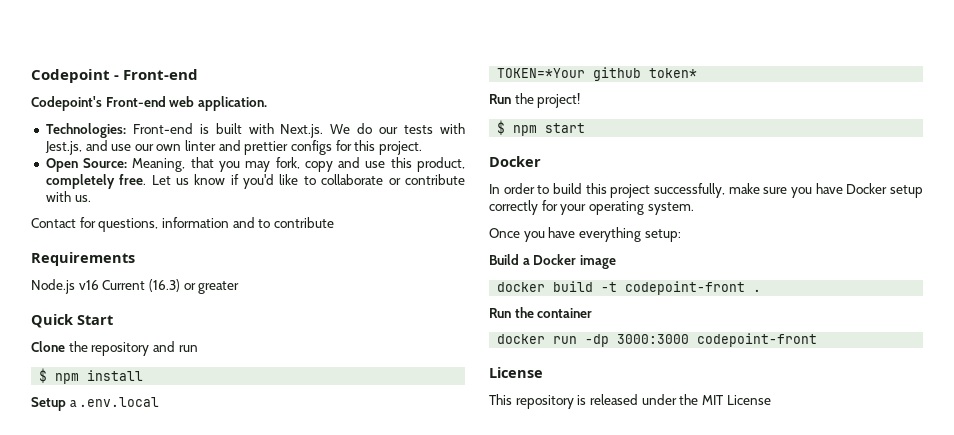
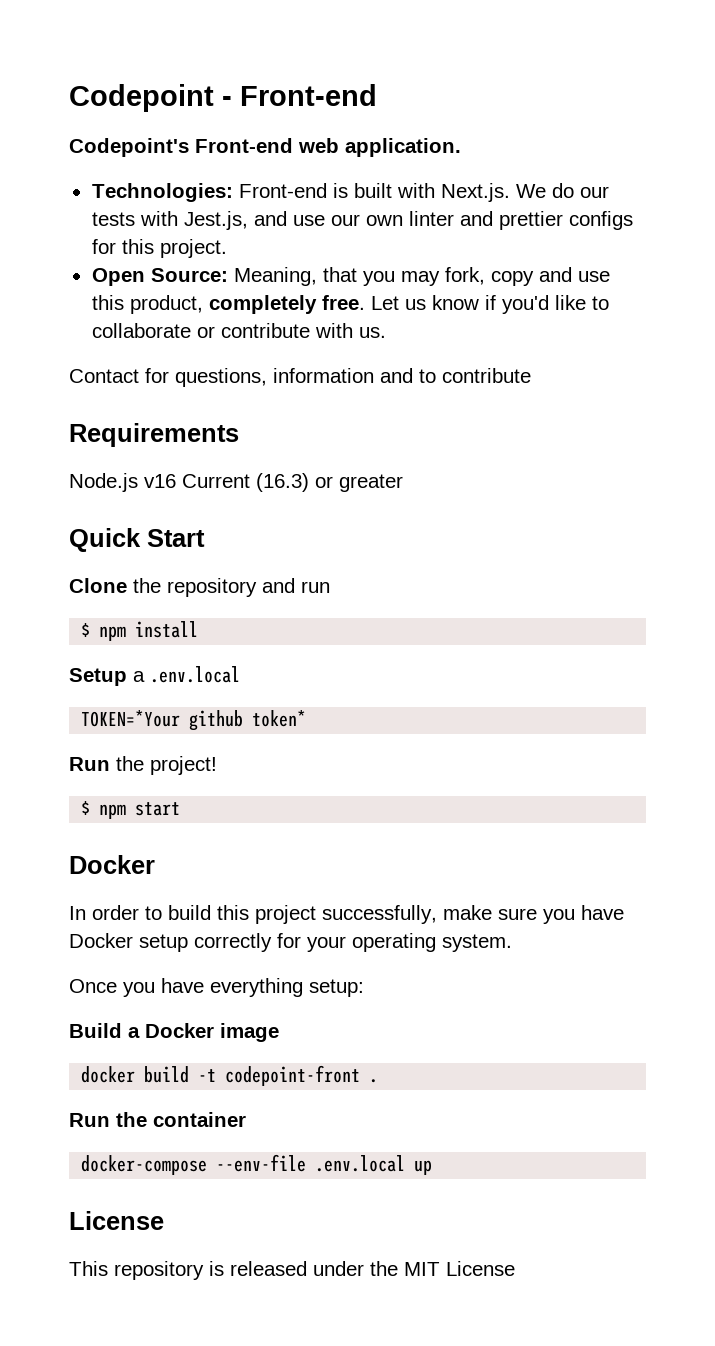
[497,333,818,347] docker run -dp 3000:3000 codepoint-front -> [81,1154,433,1175] docker-compose --env-file .env.local up

